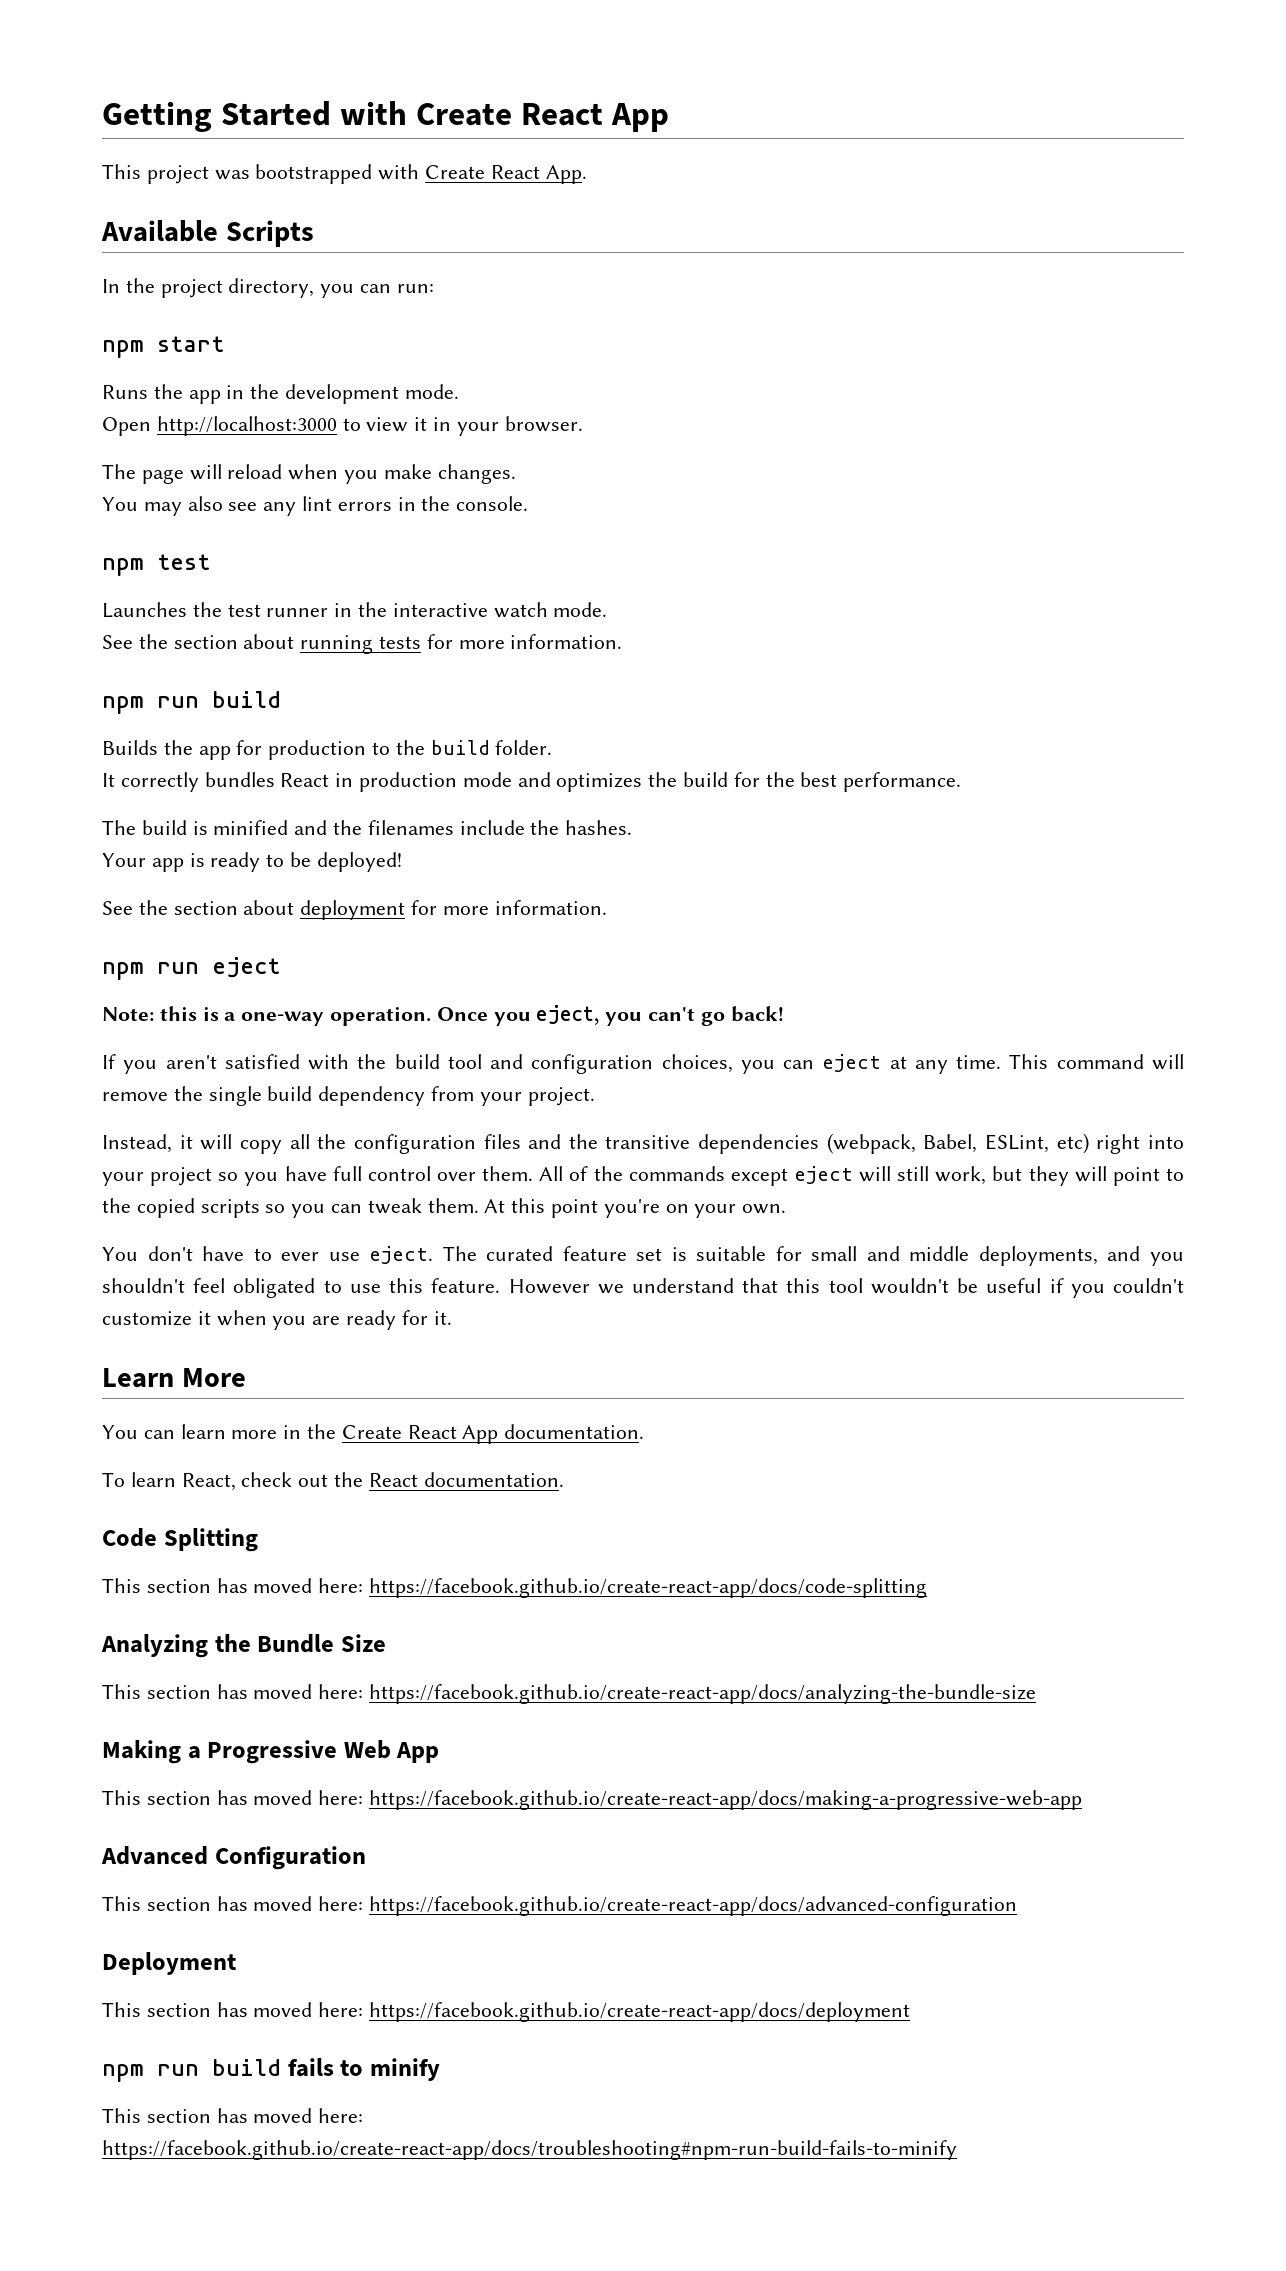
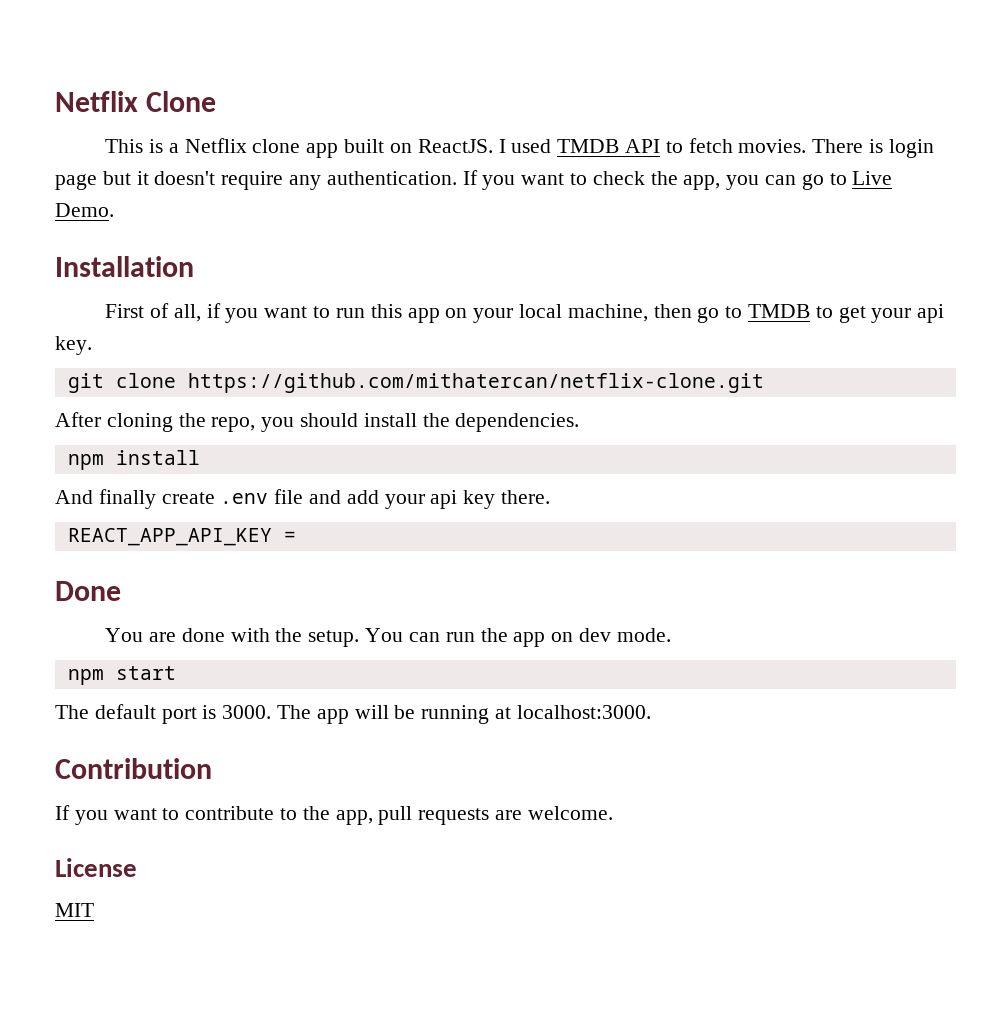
[102,101,669,132] [102,164,587,184] [101,220,314,247] [102,278,434,298] [102,336,224,358] [102,384,459,404] [102,416,583,436] [102,464,516,484] [102,496,529,516] [102,554,210,576] [102,602,608,618] [102,634,623,654] [102,691,281,714] [102,740,553,760] [102,772,962,792] [102,820,633,835] [102,852,402,872] [102,900,607,920] [102,957,280,980] [102,1005,784,1026] [102,1054,1185,1074] [102,1086,595,1106] [102,1133,1184,1154] [102,1166,1184,1186] [102,1198,787,1218] [102,1246,1184,1266] [102,1278,1184,1298] [102,1310,452,1330] [102,1368,246,1388] [102,1424,645,1444] [102,1472,564,1491] [102,1528,258,1552] [102,1578,928,1598] [101,1634,386,1658] [102,1684,1037,1704] [102,1740,440,1764] [102,1790,1083,1810] [101,1846,366,1870] [102,1896,1018,1916] [102,1952,236,1975] [102,2002,911,2022] [102,2058,440,2082] [102,2108,364,2123] [102,2140,957,2160] Getting Started with Create React App // This project was bootstrapped with Create React App. // Available Scripts // In the project directory, you can run: // npm start // Runs the app in the development mode. // Open http://localhost:3000 to view it in your browser. // The page will reload when you make changes. // You may also see any lint errors in the console. // npm test // Launches the test runner in the interactive watch mode. // See the section about running tests for more information. // npm run build // Builds the app for production to the build folder. // It correctly bundles React in production mode and optimizes the build for the best performance. // The build is minified and the filenames include the hashes. // Your app is ready to be deployed! // See the section about deployment for more information. // npm run eject // Note: this is a one-way operation. Once you eject, you can't go back! // If you aren't satisfied with the build tool and configuration choices, you can eject at any time. This command will remove the single build dependency from your project. // Instead, it will copy all the configuration files and the transitive dependencies (webpack, Babel, ESLint, etc) right into your project so you have full control over them. All of the commands except eject will still work, but they will point to the copied scripts so you can tweak them. At this point you're on your own. // You don't have to ever use eject. The curated feature set is suitable for small and middle deployments, and you shouldn't feel obligated to use this feature. However we understand that this tool wouldn't be useful if you couldn't customize it when you are ready for it. // Learn More // You can learn more in the Create React App documentation. // To learn React, check out the React documentation. // Code Splitting // This section has moved here: https://facebook.github.io/create-react-app/docs/code-splitting // Analyzing the Bundle Size // This section has moved here: https://facebook.github.io/create-react-app/docs/analyzing-the-bundle-size // Making a Progressive Web App // This section has moved here: https://facebook.github.io/create-react-app/docs/making-a-progressive-web-app // Advanced Configuration // This section has moved here: https://facebook.github.io/create-react-app/docs/advanced-configuration // Deployment // This section has moved here: https://facebook.github.io/create-react-app/docs/deployment // npm run build fails to minify // This section has moved here: https://facebook.github.io/create-react-app/docs/troubleshooting#npm-run-build-fails-to-minify -> [55,91,217,112] [105,138,934,158] [55,170,893,190] [55,203,114,217] [55,256,194,277] [105,303,945,323] [55,336,92,355] [67,373,764,393] [55,412,580,432] [67,450,200,470] [55,489,551,509] [67,528,296,546] [55,581,121,601] [105,628,671,647] [67,666,176,685] [55,704,651,724] [55,758,212,779] [55,805,613,825] [55,858,137,877] [55,903,94,917] Netflix Clone // This is a Netflix clone app built on ReactJS. I used TMDB API to fetch movies. There is login page but it doesn't require any authentication. If you want to check the app, you can go to Live Demo. // Installation // First of all, if you want to run this app on your local machine, then go to TMDB to get your api key. // git clone https://github.com/mithatercan/netflix-clone.git // After cloning the repo, you should install the dependencies. // npm install // And finally create .env file and add your api key there. // REACT_APP_API_KEY = // Done // You are done with the setup. You can run the app on dev mode. // npm start // The default port is 3000. The app will be running at localhost:3000. // Contribution // If you want to contribute to the app, pull requests are welcome. // License // MIT

